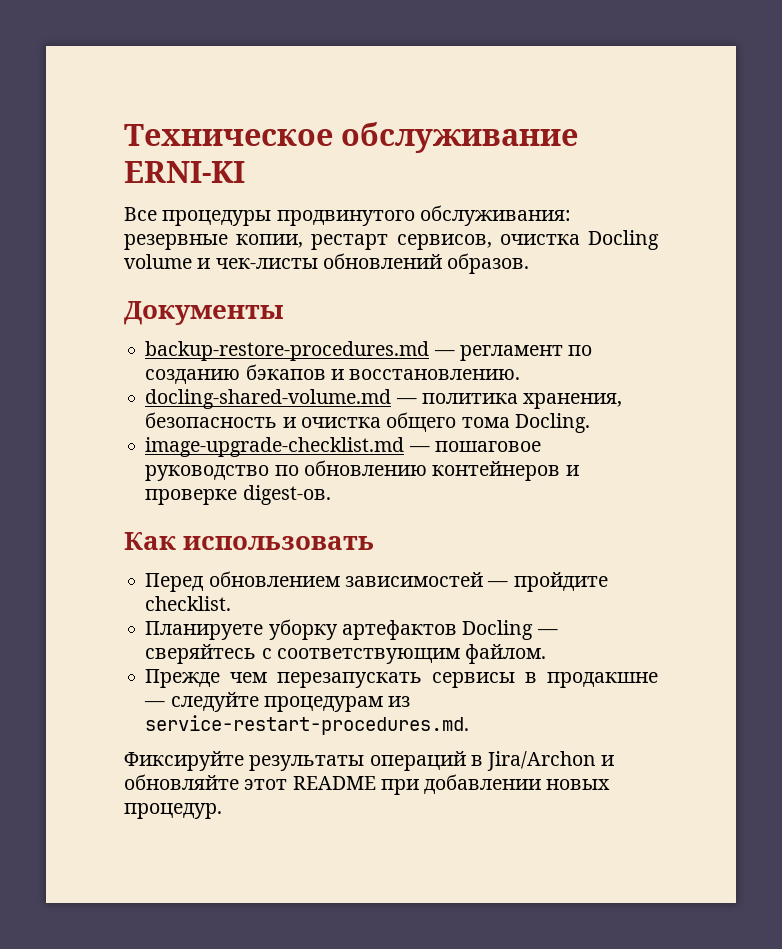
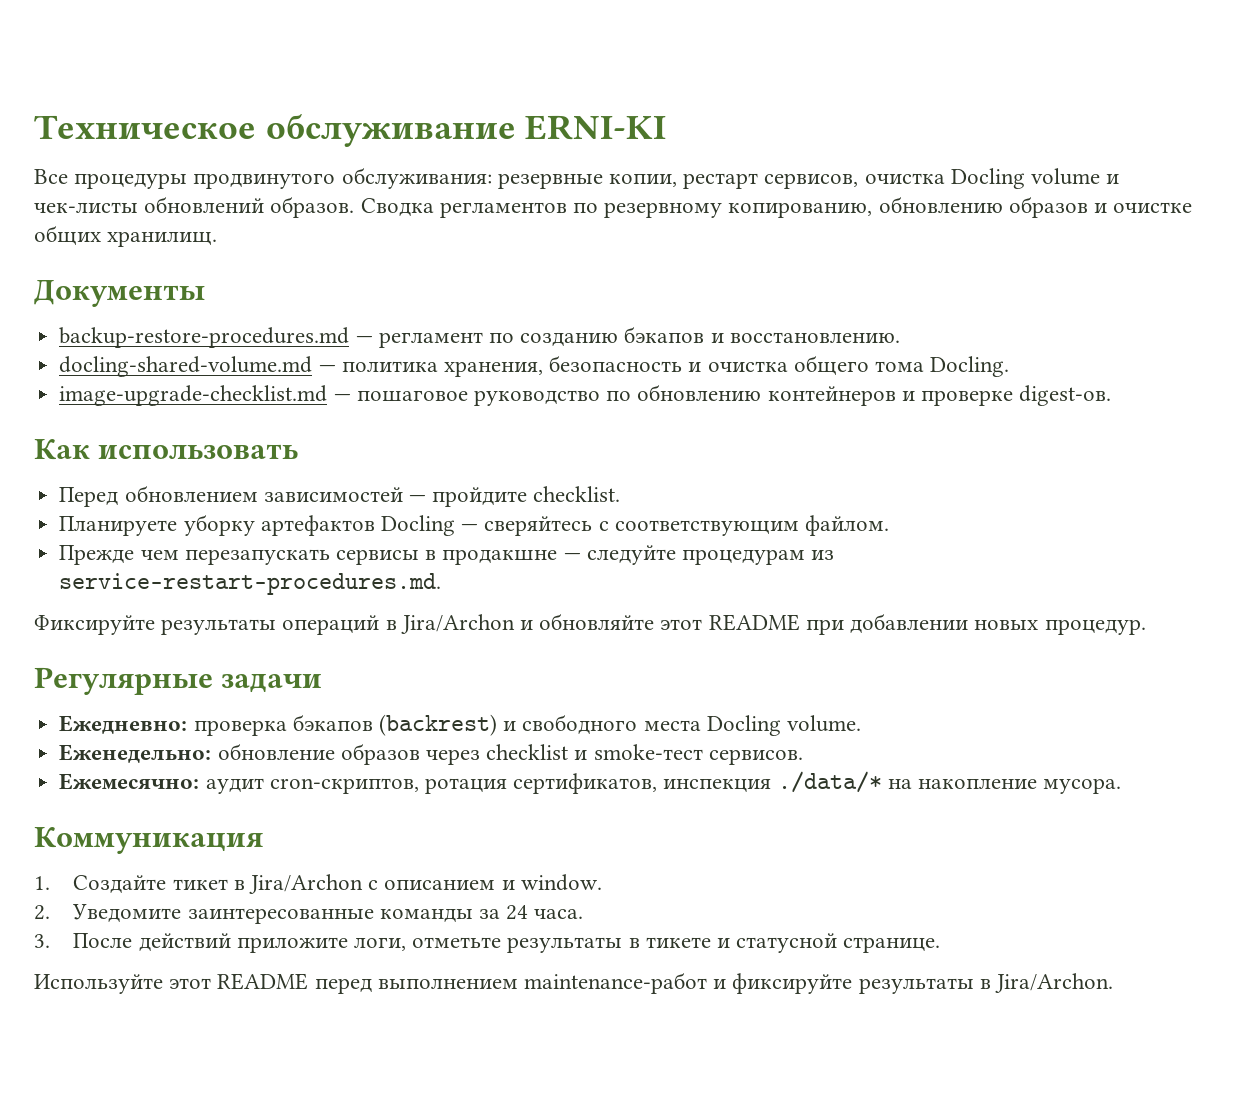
(530, 263) none -> [360,196,1193,218] [34,225,218,247] Сводка регламентов по резервному копированию, обновлению образов и очистке общих хранилищ.
(222, 811) none -> [34,667,323,695] [59,714,861,736] [59,743,803,765] [59,771,1122,794] [34,827,263,854] [34,874,602,894] [34,904,584,924] [34,933,941,953] [34,972,1114,994] // Регулярные задачи // Ежедневно: проверка бэкапов (backrest) и свободного места Docling volume. // Еженедельно: обновление образов через checklist и smoke-тест сервисов. // Ежемесячно: аудит cron-скриптов, ротация сертификатов, инспекция ./data/* на накопление мусора. // Коммуникация // 1. Создайте тикет в Jira/Archon с описанием и window. // 2. Уведомите заинтересованные команды за 24 часа. // 3. После действий приложите логи, отметьте результаты в тикете и статусной странице. // Используйте этот README перед выполнением maintenance-работ и фиксируйте результаты в Jira/Archon.

